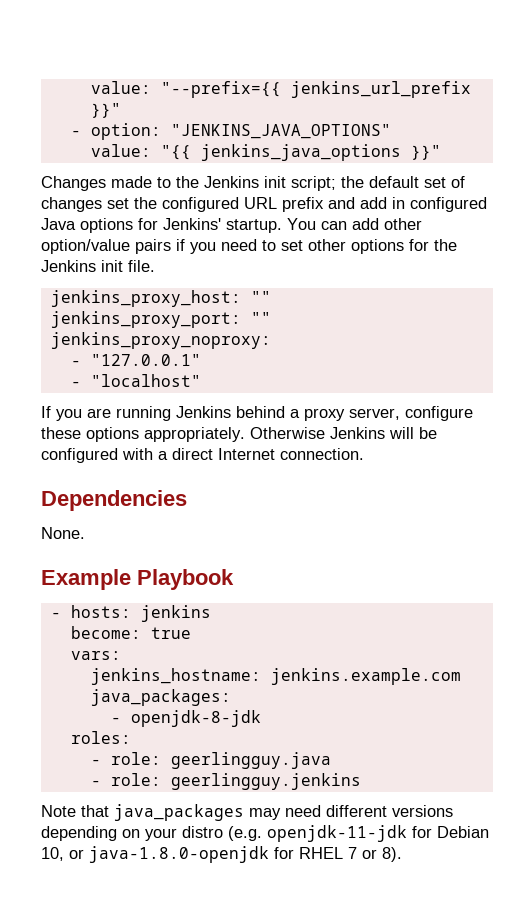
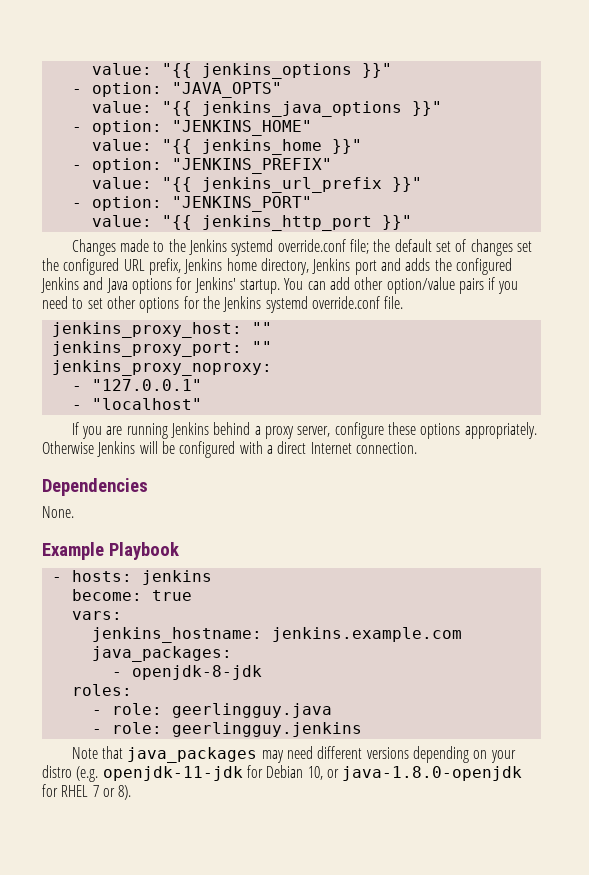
[90,81,281,98] value: "--prefix={{ -> [91,63,392,79] [71,82,282,98] [91,101,442,117] [71,120,312,136] [91,139,362,155] [71,158,332,174] [91,177,192,192] value: "{{ jenkins_options }}" // - option: "JAVA_OPTS" // value: "{{ jenkins_java_options }}" // - option: "JENKINS_HOME" // value: "{{ jenkins_home }}" // - option: "JENKINS_PREFIX" // value: "{{
[170,124,391,139] [90,144,401,161] "JENKINS_JAVA_OPTIONS" // value: "{{ jenkins_java_options -> [171,196,312,212] [91,215,372,231] "JENKINS_PORT" // value: "{{ jenkins_http_port
[264,176,336,191] init script; -> [231,239,369,256] systemd override.conf file;
[282,197,487,212] prefix and add in configured -> [148,258,512,275] [41,277,104,293] prefix, Jenkins home directory, Jenkins port and adds the configured Jenkins and
[101,260,123,272] init -> [265,296,380,313] systemd override.conf

